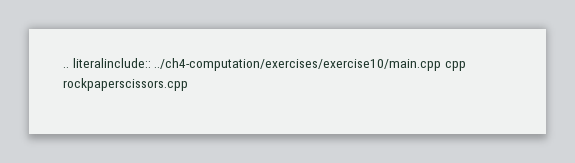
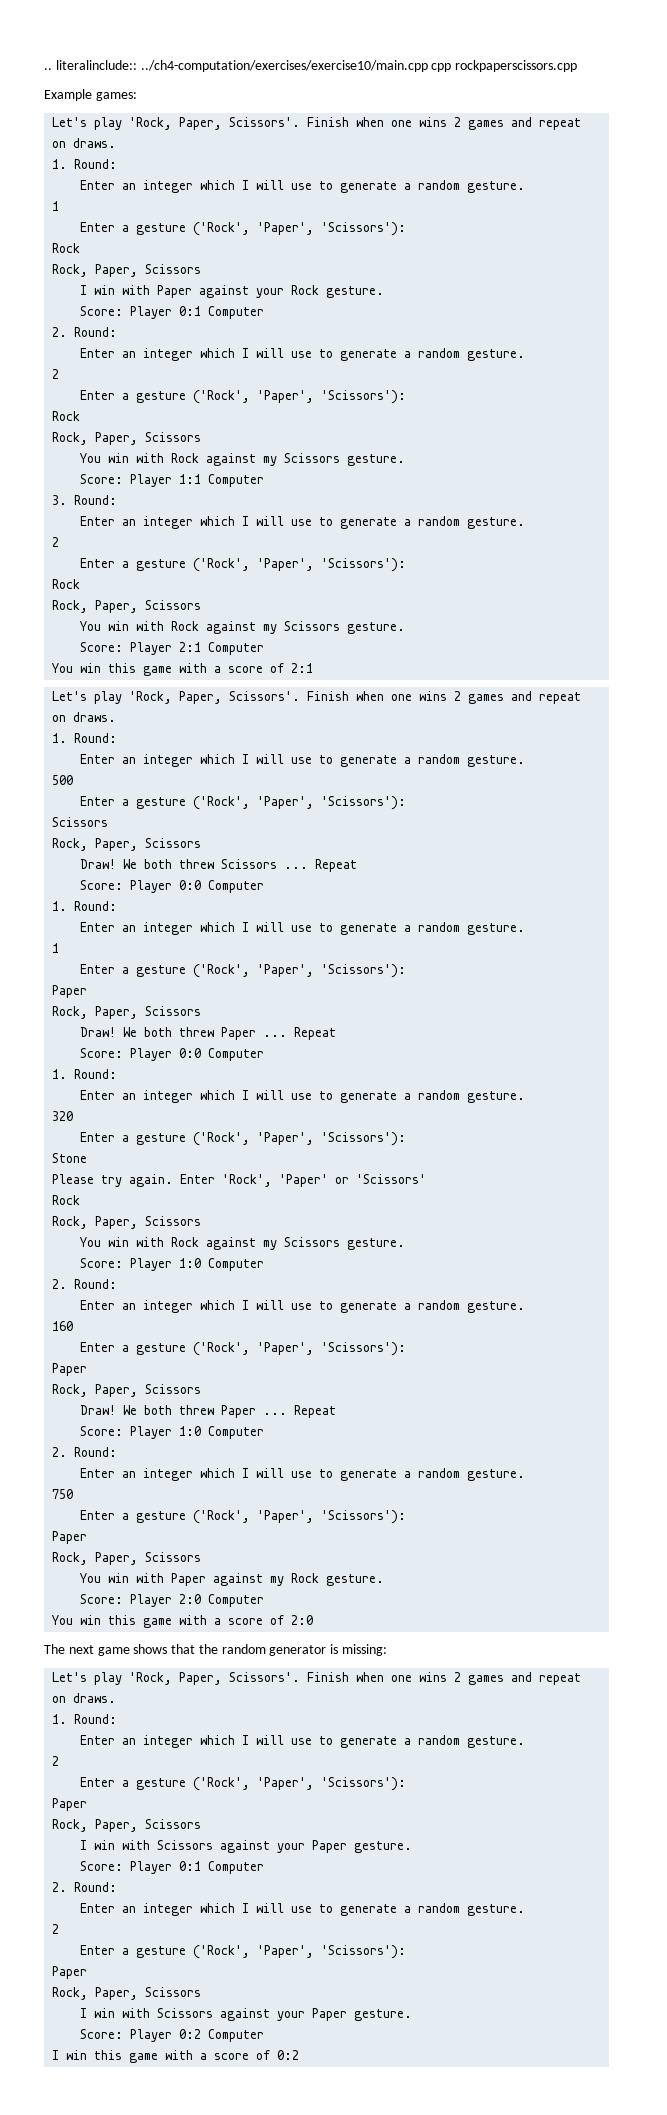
(188, 84) none -> [44,89,137,101] [52,117,582,130] [52,138,117,148] [52,159,118,169] [80,180,526,193] [52,201,60,211] [80,222,407,236] [52,243,81,253] [52,264,202,277] [80,285,385,298] [80,306,265,319] [52,327,118,337] [80,348,526,361] [52,369,60,379] [80,390,407,404] [52,411,81,421] [52,432,202,445] [80,453,406,466] [80,474,265,487] [52,495,118,505] [80,516,526,529] [52,537,60,547] [80,558,407,572] [52,579,81,589] [52,600,202,613] [80,621,406,634] [80,642,265,655] [52,663,314,676] [52,691,582,704] [52,712,117,722] [52,733,118,743] [80,754,526,767] [52,775,74,785] [80,796,407,810] [52,817,109,827] [52,838,202,851] [80,859,358,872] [80,880,265,893] [52,901,118,911] [80,922,526,935] [52,943,60,953] [80,964,407,978] [52,985,88,998] [52,1006,202,1019] [80,1027,337,1040] [80,1048,265,1061] [52,1069,118,1079] [80,1090,526,1103] [52,1111,74,1121] [80,1132,407,1146] [52,1153,88,1163] [52,1174,427,1187] [52,1195,81,1205] [52,1216,202,1229] [80,1237,406,1250] [80,1258,265,1271] [52,1279,118,1289] [80,1300,526,1313] [52,1321,74,1331] [80,1342,407,1356] [52,1363,88,1376] [52,1384,202,1397] [80,1405,337,1418] [80,1426,265,1439] [52,1447,118,1457] [80,1468,526,1481] [52,1489,74,1499] [80,1510,407,1524] [52,1531,88,1544] [52,1552,202,1565] [80,1573,385,1586] [80,1594,265,1607] [52,1615,314,1628] [44,1644,388,1656] [52,1672,582,1685] [52,1693,117,1703] [52,1714,118,1724] [80,1735,526,1748] [52,1756,60,1766] [80,1777,407,1791] [52,1798,88,1811] [52,1819,202,1832] [80,1840,413,1853] [80,1861,265,1874] [52,1882,118,1892] [80,1903,526,1916] [52,1924,60,1934] [80,1945,407,1959] [52,1966,88,1979] [52,1987,202,2000] [80,2008,413,2021] [80,2029,265,2042] [52,2050,300,2063] // Example games: // Let's play 'Rock, Paper, Scissors'. Finish when one wins 2 games and repeat on draws. // 1. Round: // Enter an integer which I will use to generate a random gesture. // 1 // Enter a gesture ('Rock', 'Paper', 'Scissors'): // Rock // Rock, Paper, Scissors // I win with Paper against your Rock gesture. // Score: Player 0:1 Computer // 2. Round: // Enter an integer which I will use to generate a random gesture. // 2 // Enter a gesture ('Rock', 'Paper', 'Scissors'): // Rock // Rock, Paper, Scissors // You win with Rock against my Scissors gesture. // Score: Player 1:1 Computer // 3. Round: // Enter an integer which I will use to generate a random gesture. // 2 // Enter a gesture ('Rock', 'Paper', 'Scissors'): // Rock // Rock, Paper, Scissors // You win with Rock against my Scissors gesture. // Score: Player 2:1 Computer // You win this game with a score of 2:1 // Let's play 'Rock, Paper, Scissors'. Finish when one wins 2 games and repeat on draws. // 1. Round: // Enter an integer which I will use to generate a random gesture. // 500 // Enter a gesture ('Rock', 'Paper', 'Scissors'): // Scissors // Rock, Paper, Scissors // Draw! We both threw Scissors ... Repeat // Score: Player 0:0 Computer // 1. Round: // Enter an integer which I will use to generate a random gesture. // 1 // Enter a gesture ('Rock', 'Paper', 'Scissors'): // Paper // Rock, Paper, Scissors // Draw! We both threw Paper ... Repeat // Score: Player 0:0 Computer // 1. Round: // Enter an integer which I will use to generate a random gesture. // 320 // Enter a gesture ('Rock', 'Paper', 'Scissors'): // Stone // Please try again. Enter 'Rock', 'Paper' or 'Scissors' // Rock // Rock, Paper, Scissors // You win with Rock against my Scissors gesture. // Score: Player 1:0 Computer // 2. Round: // Enter an integer which I will use to generate a random gesture. // 160 // Enter a gesture ('Rock', 'Paper', 'Scissors'): // Paper // Rock, Paper, Scissors // Draw! We both threw Paper ... Repeat // Score: Player 1:0 Computer // 2. Round: // Enter an integer which I will use to generate a random gesture. // 750 // Enter a gesture ('Rock', 'Paper', 'Scissors'): // Paper // Rock, Paper, Scissors // You win with Paper against my Rock gesture. // Score: Player 2:0 Computer // You win this game with a score of 2:0 // The next game shows that the random generator is missing: // Let's play 'Rock, Paper, Scissors'. Finish when one wins 2 games and repeat on draws. // 1. Round: // Enter an integer which I will use to generate a random gesture. // 2 // Enter a gesture ('Rock', 'Paper', 'Scissors'): // Paper // Rock, Paper, Scissors // I win with Scissors against your Paper gesture. // Score: Player 0:1 Computer // 2. Round: // Enter an integer which I will use to generate a random gesture. // 2 // Enter a gesture ('Rock', 'Paper', 'Scissors'): // Paper // Rock, Paper, Scissors // I win with Scissors against your Paper gesture. // Score: Player 0:2 Computer // I win this game with a score of 0:2

